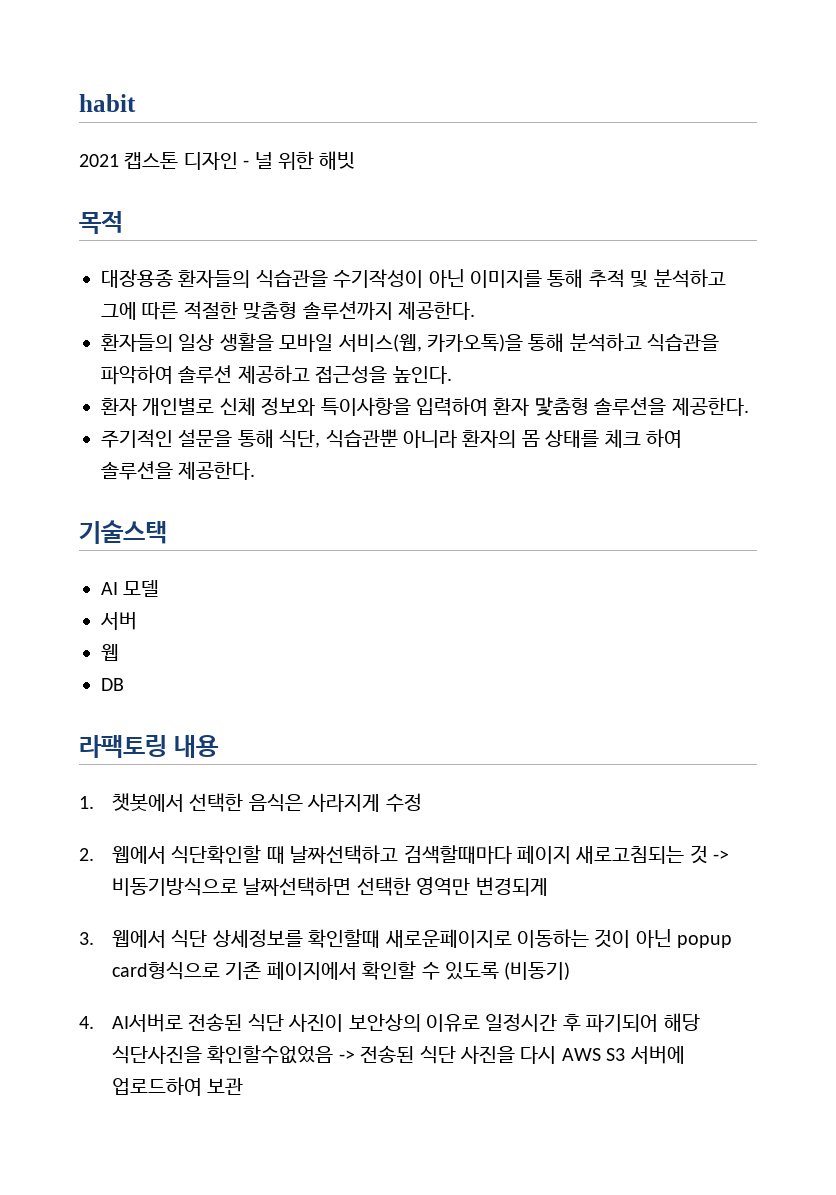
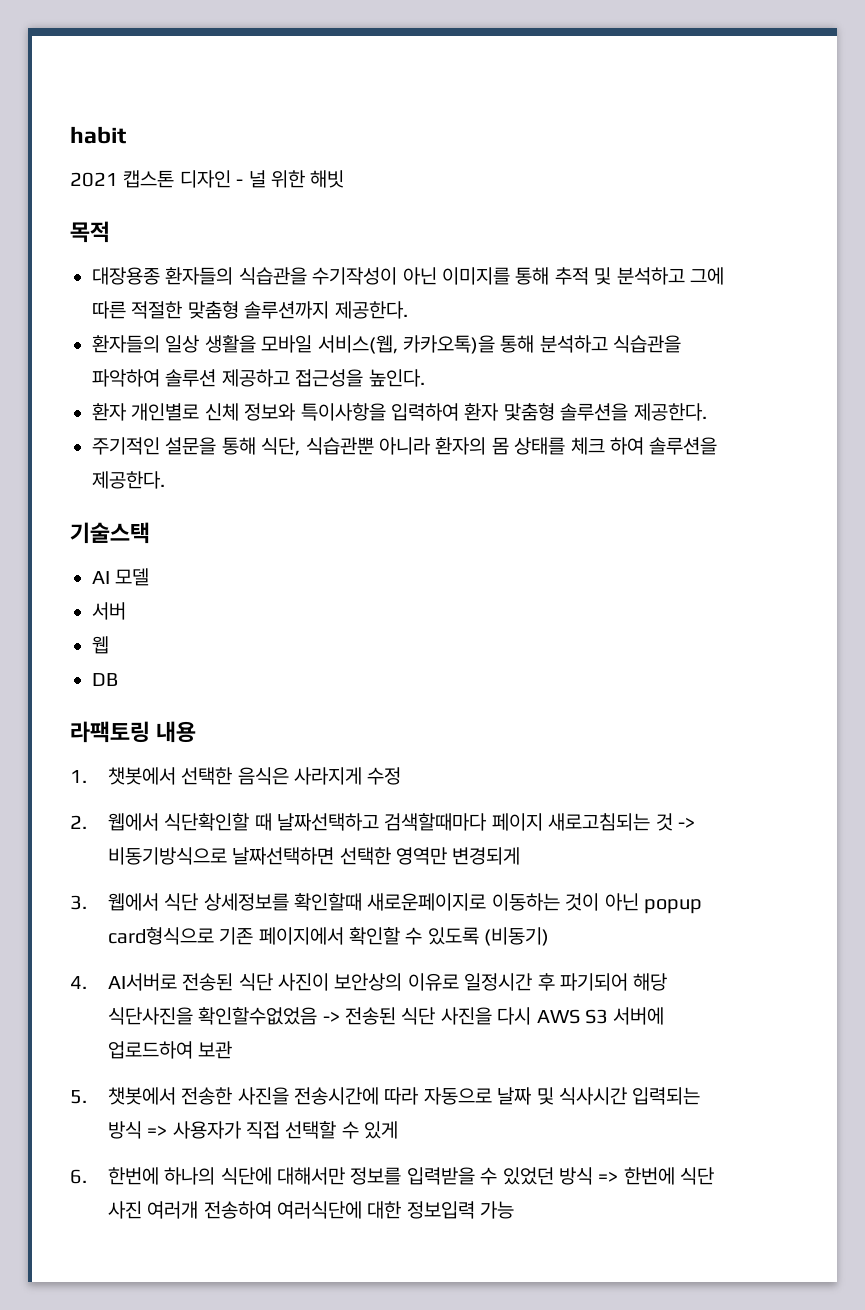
(244, 1086) none -> [70,1087,701,1105] [107,1121,399,1139] [70,1167,715,1185] [107,1201,515,1219] // 5. 챗봇에서 전송한 사진을 전송시간에 따라 자동으로 날짜 및 식사시간 입력되는 방식 => 사용자가 직접 선택할 수 있게 // 6. 한번에 하나의 식단에 대해서만 정보를 입력받을 수 있었던 방식 => 한번에 식단 사진 여러개 전송하여 여러식단에 대한 정보입력 가능

